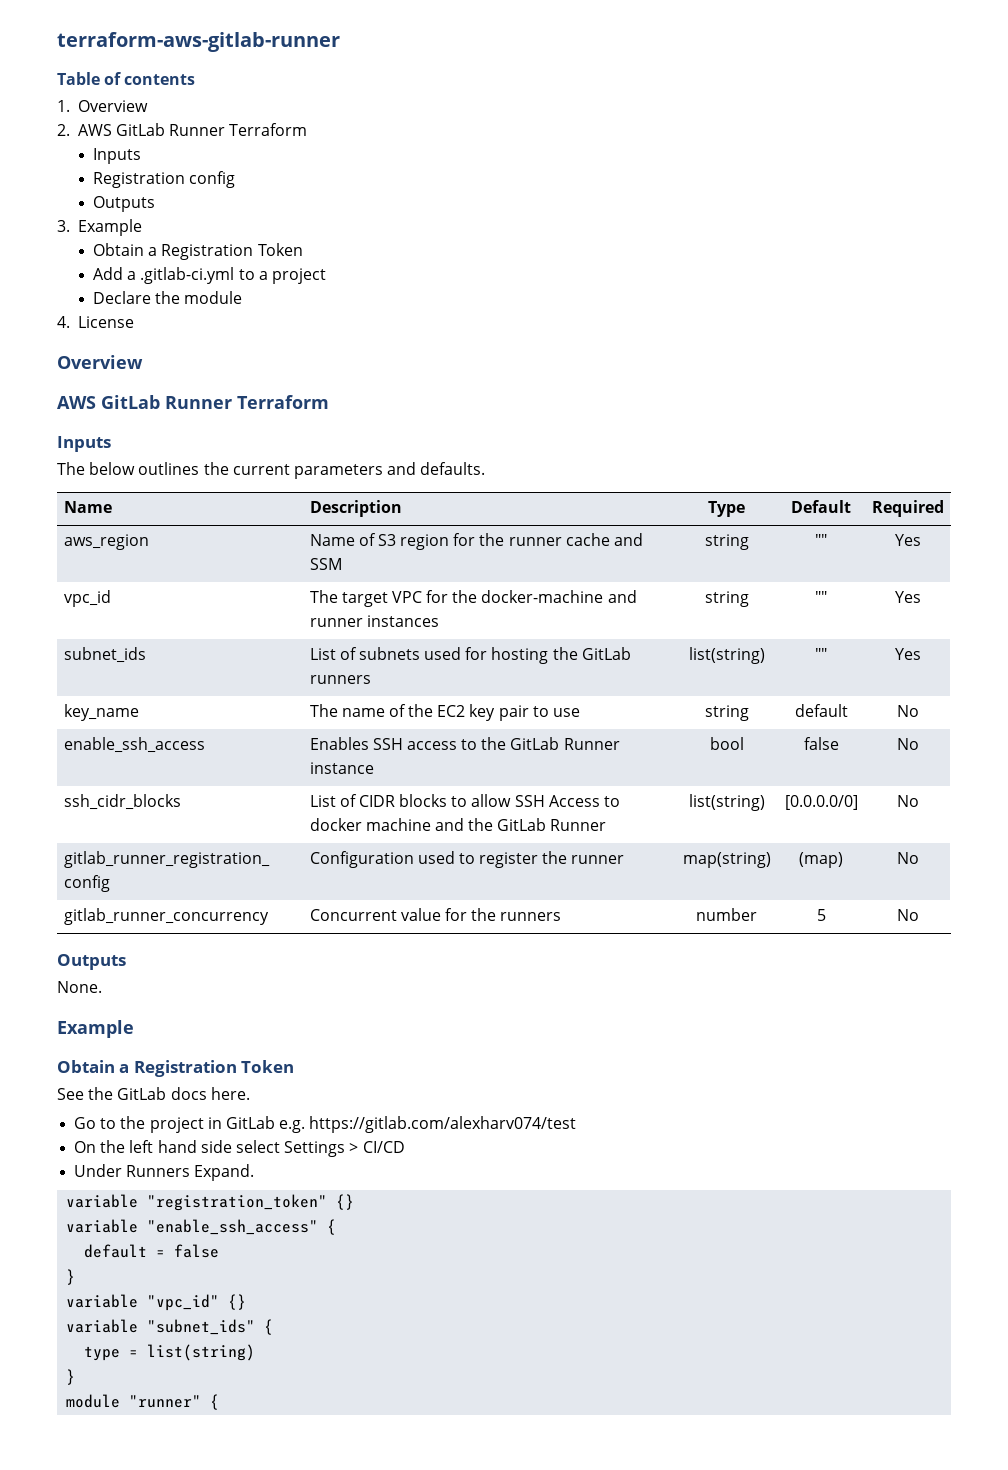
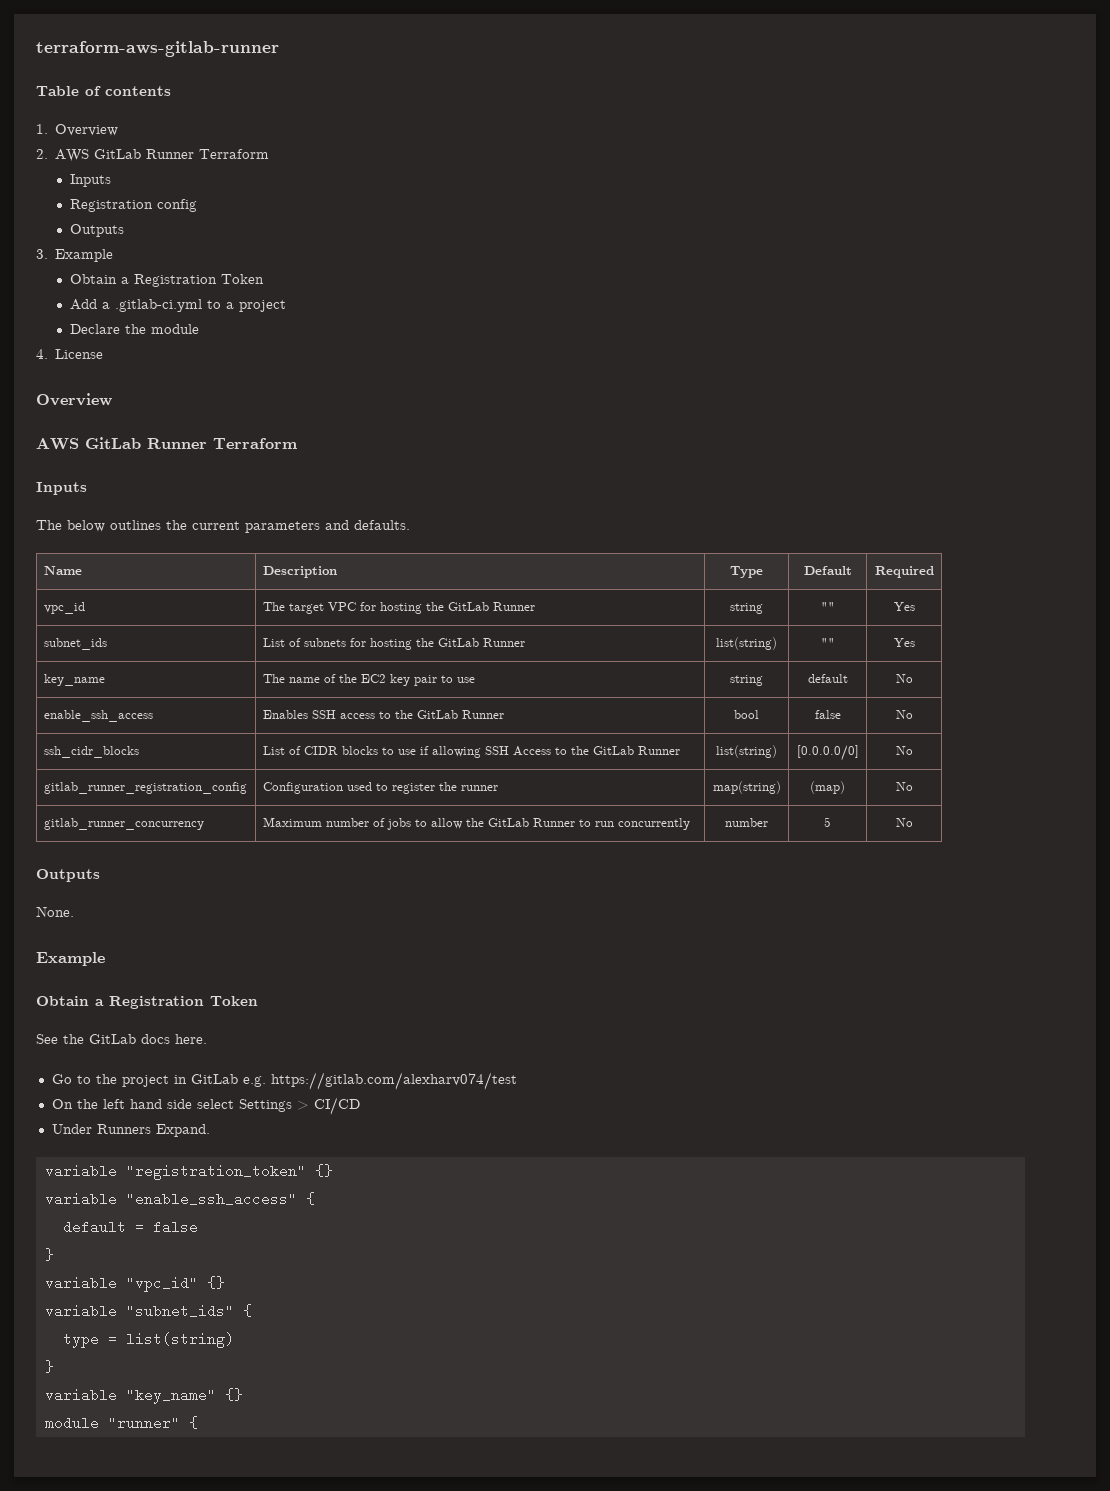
[63,534,149,550] [309,533,643,550] [309,558,342,570] [704,534,749,550] [815,534,827,546] [894,534,921,546] // aws_region | Name of S3 region for the runner cache and SSM | string | "" | Yes -> (934, 572) none
[452,590,637,603] [309,615,439,627] the docker-machine and runner instances -> [379,602,535,614] hosting the GitLab Runner
[424,647,631,664] [309,675,371,684] used for hosting the GitLab runners -> [349,638,525,650] for hosting the GitLab Runner
[309,762,374,774] instance -> (504, 714) none
[471,794,620,807] [309,818,464,831] allow SSH Access to docker machine and -> [397,746,567,758] use if allowing SSH Access to
[309,908,562,921] Concurrent value for the runners -> [262,817,690,830] Maximum number of jobs to allow the GitLab Runner to run concurrently
(76, 1377) none -> [44,1388,243,1404] // variable "key_name" {}

